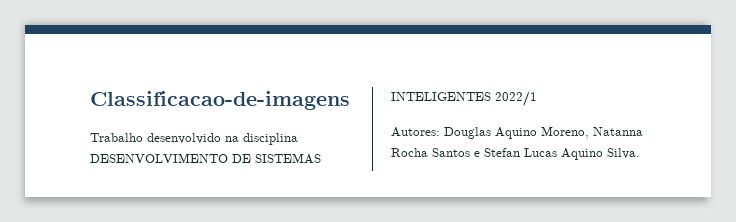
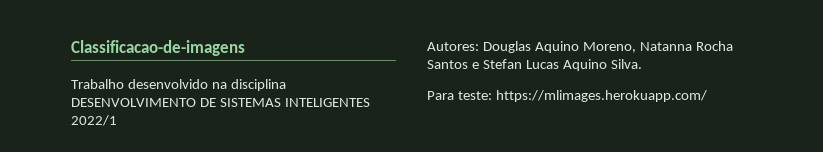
(640, 153) none -> [427,90,707,102] // Para teste: https://mlimages.herokuapp.com/

